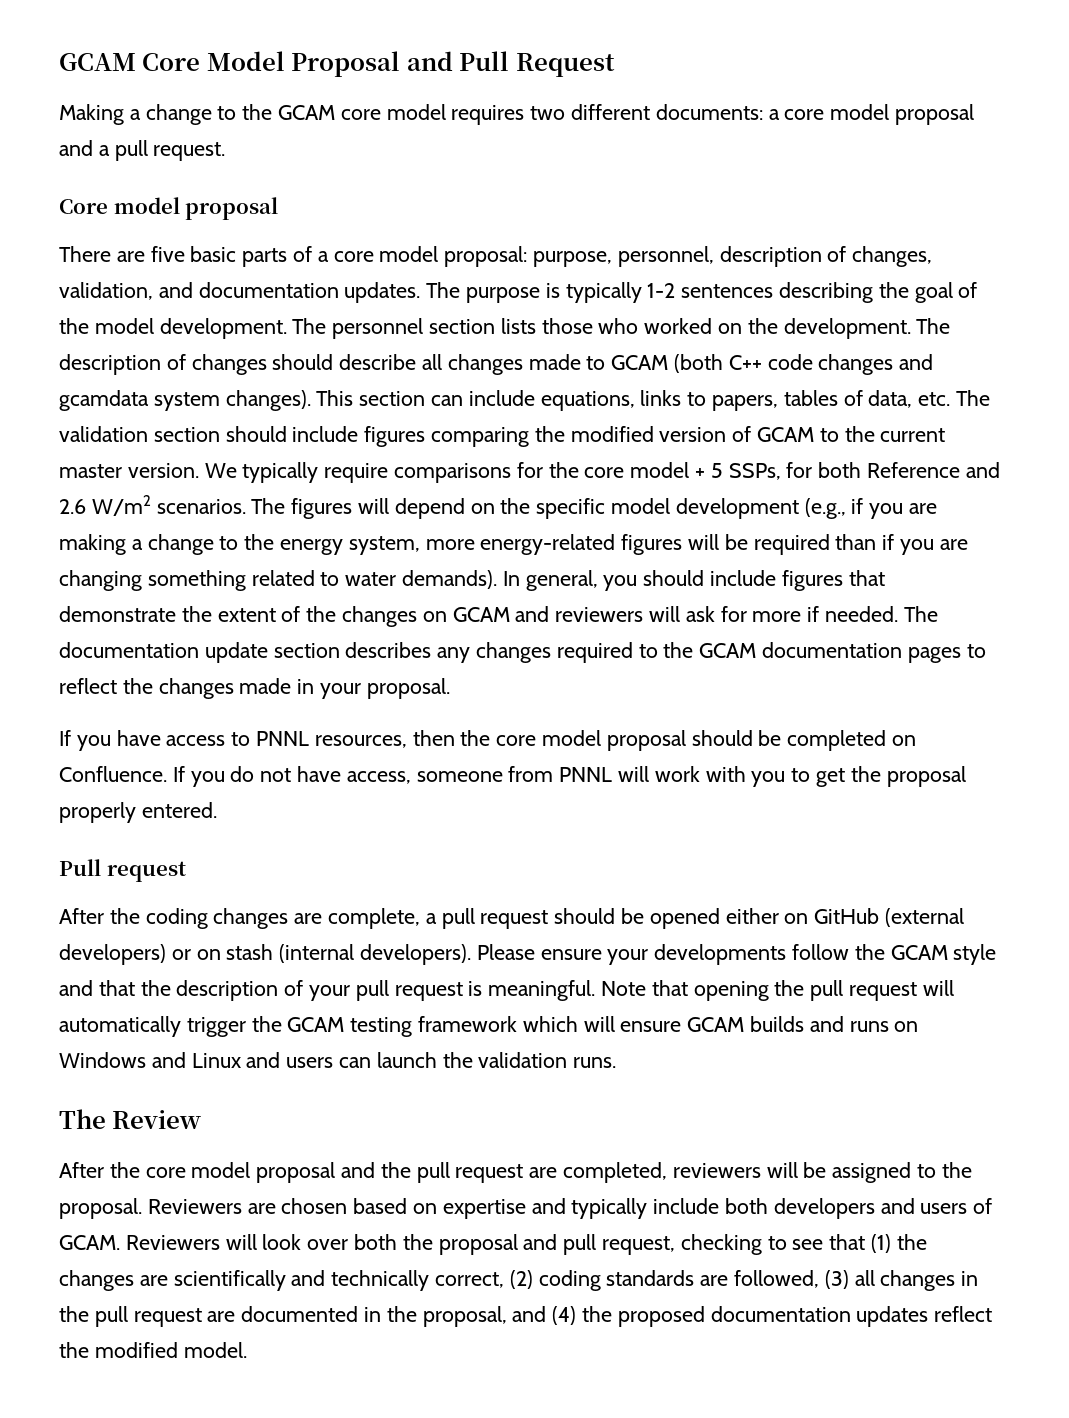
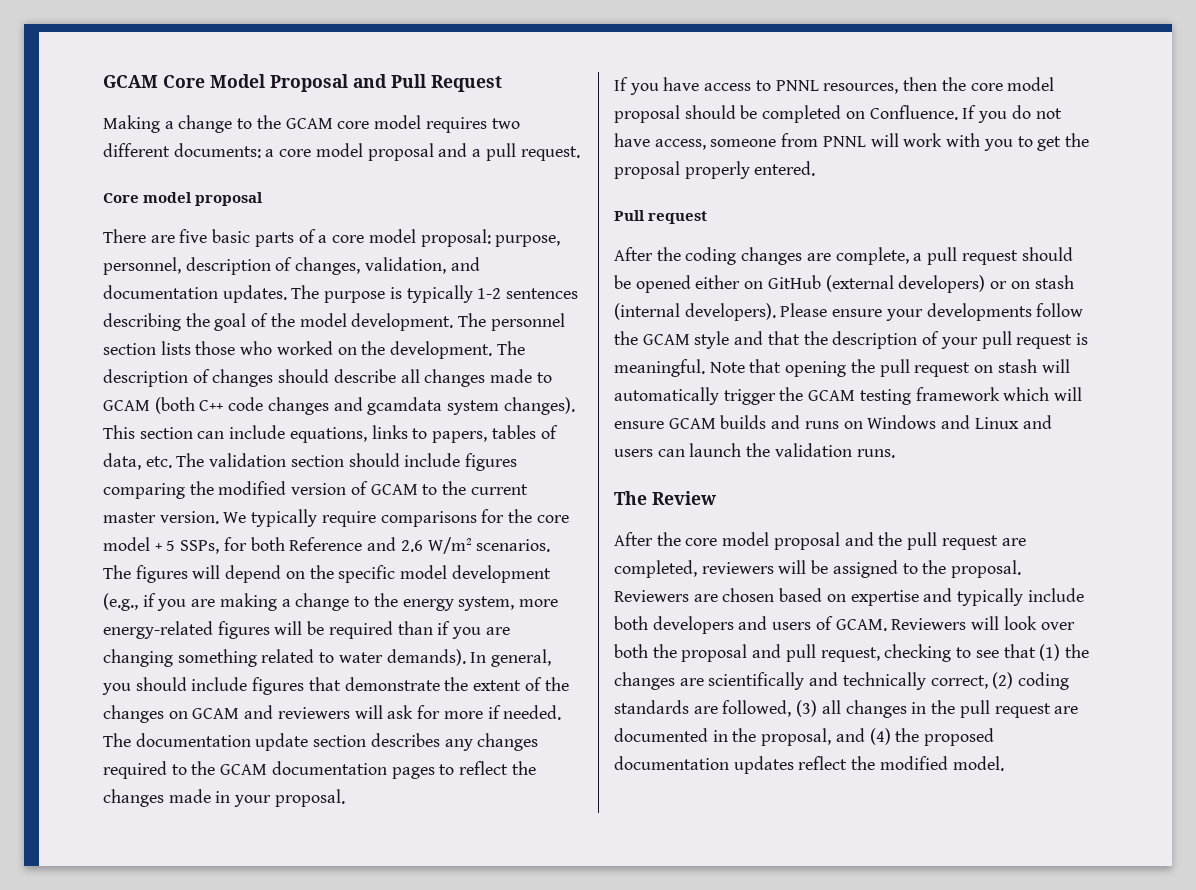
(918, 991) none -> [974,359,1037,373] on stash

